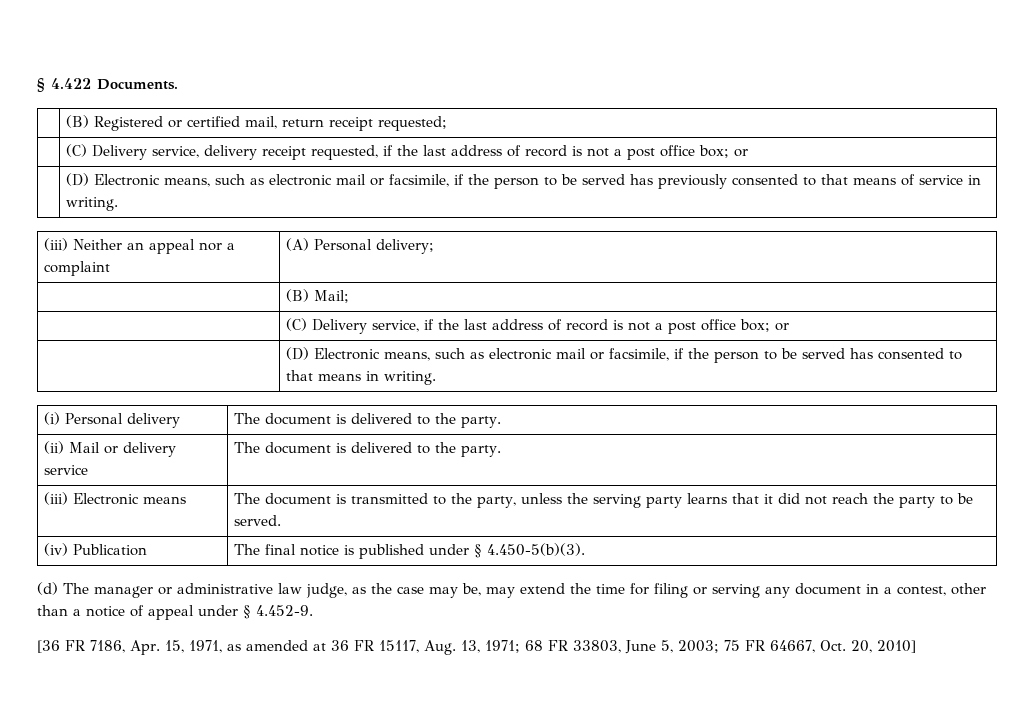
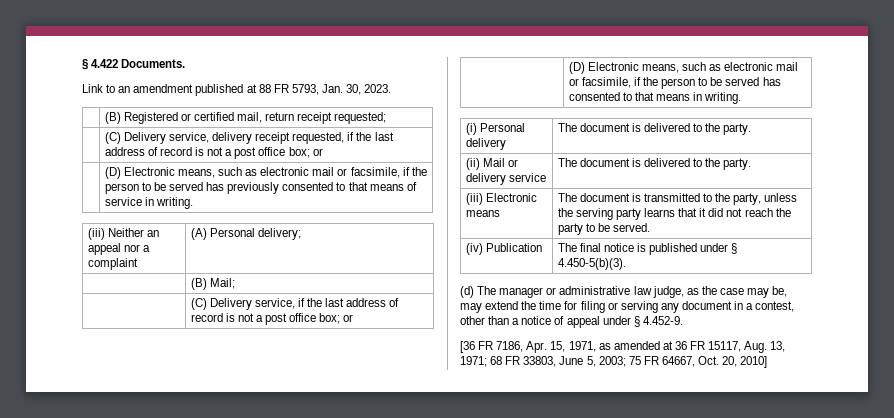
(178, 84) none -> [82,84,392,96] // Link to an amendment published at 88 FR 5793, Jan. 30, 2023.

